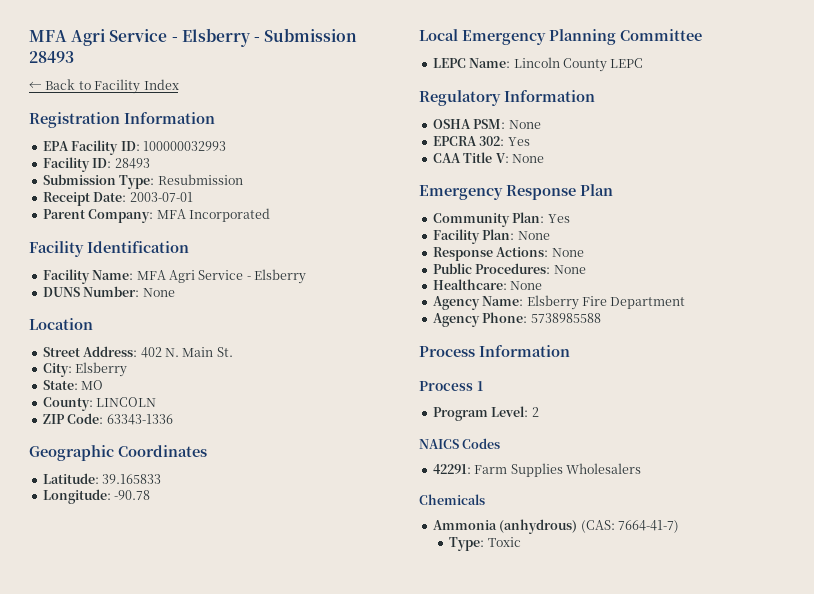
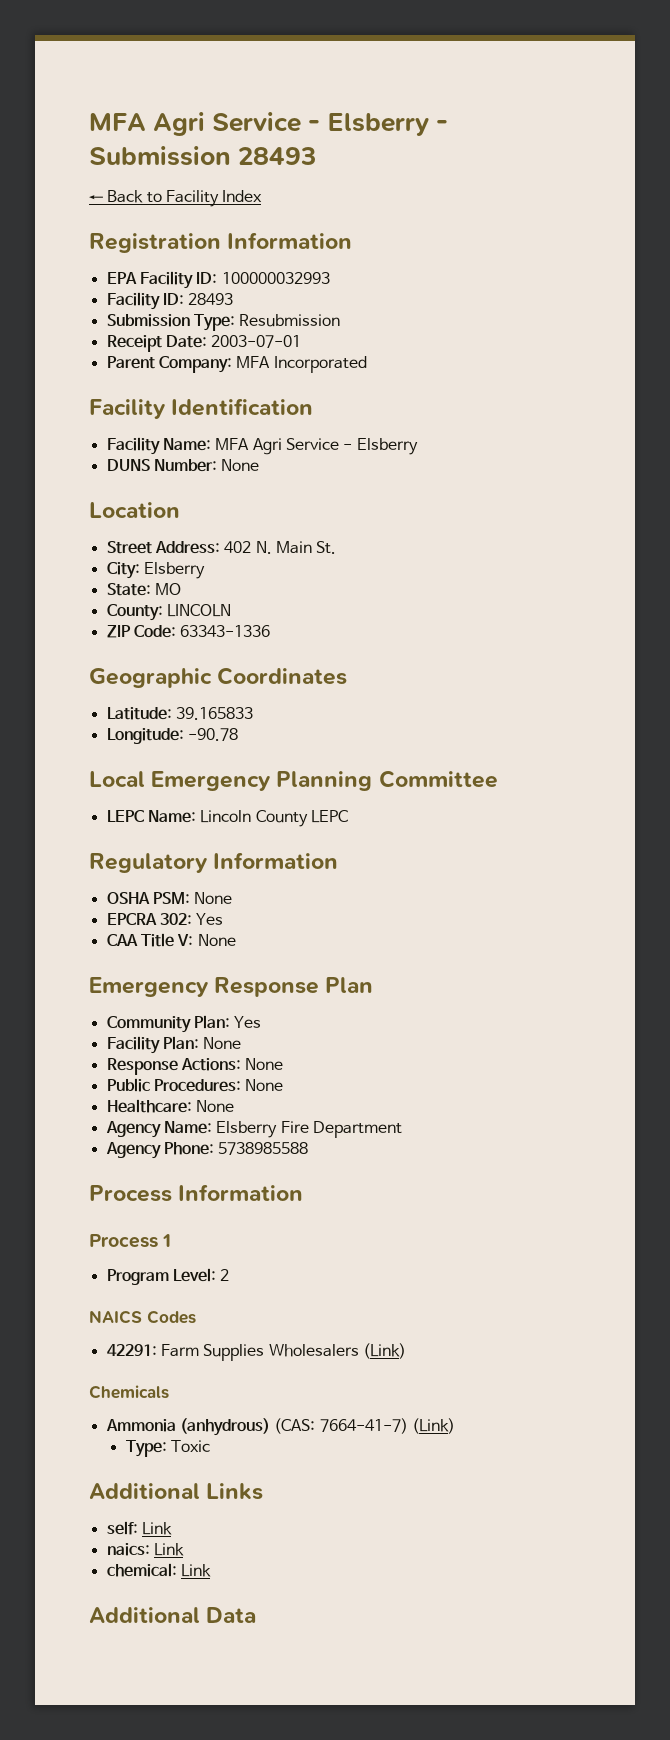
(641, 468) none -> [362,1343,406,1359] (Link)
(679, 526) none -> [411,1418,455,1434] (Link)
(521, 542) none -> [89,1483,264,1500] [106,1521,172,1535] [106,1543,184,1556] [106,1563,211,1577] [89,1607,257,1623] // Additional Links // self: Link // naics: Link // chemical: Link // Additional Data

